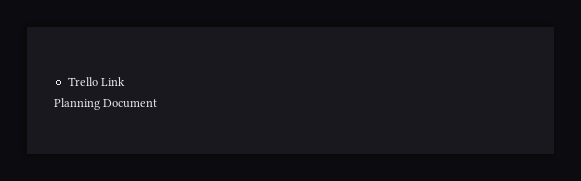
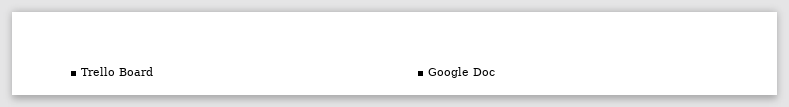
[101,77,126,86] [54,98,158,110] Link // Planning Document -> [119,67,154,76] [428,67,496,78] Board // Google Doc

